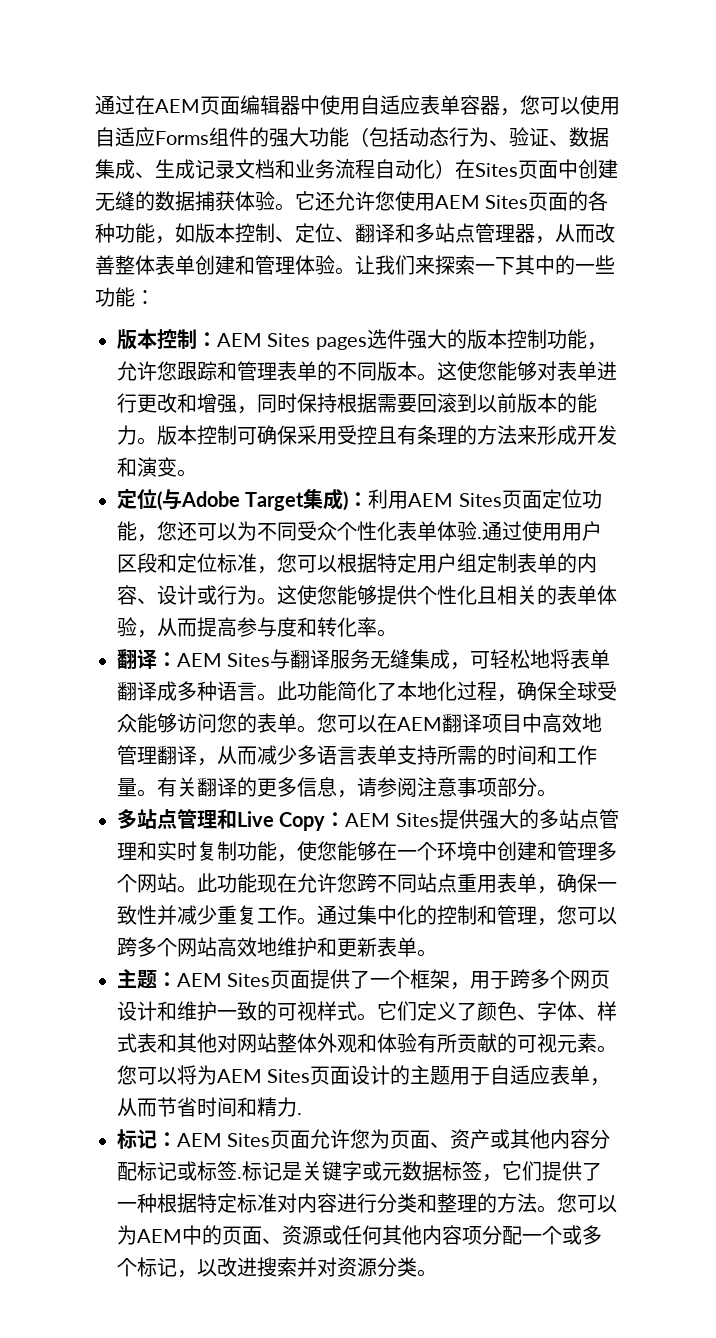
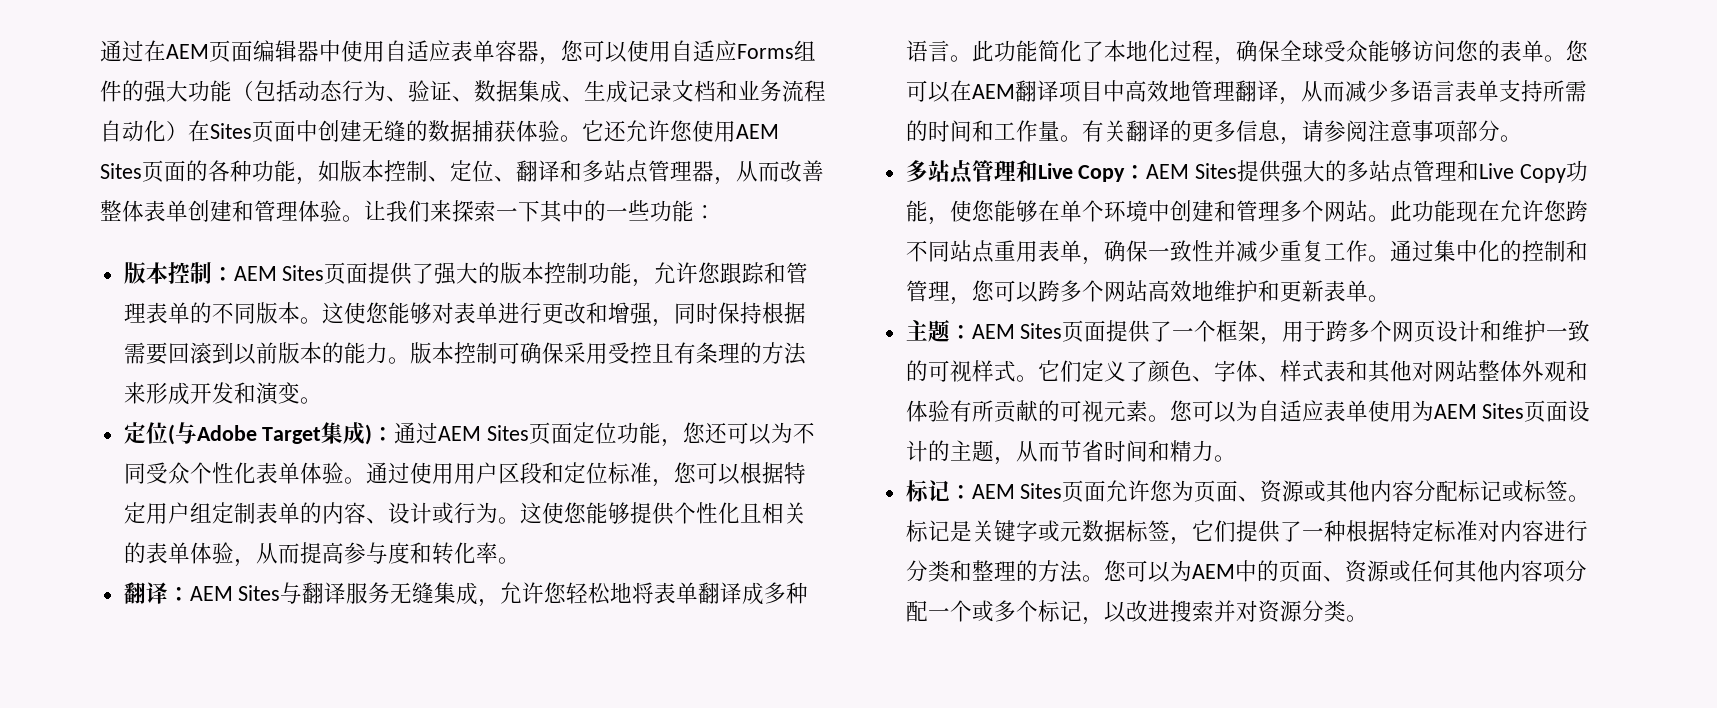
[315,329,407,350] pages选件 -> [324,262,435,285] 页面提供了
[368,489,409,509] 利用 -> [394,422,439,444] 通过
[477,537,482,539] . -> [343,477,366,484] 。
[470,651,491,669] 可 -> [500,582,567,604] 允许您
[157,841,237,861] 实时复制 -> [1479,163,1567,183] Live Copy
[397,850,417,859] 一 -> [1059,200,1082,222] 单
[177,1065,197,1085] 将 -> [1235,400,1412,422] 为自适应表单使用
[450,1065,591,1085] 用于自适应表单 -> (994, 451) none
[297,1113,302,1115] . -> [1213,455,1236,462] 。
[470,1129,491,1149] 产 -> [1282,480,1306,502] 源
[237,1177,242,1179] . -> [1568,495,1591,502] 。

